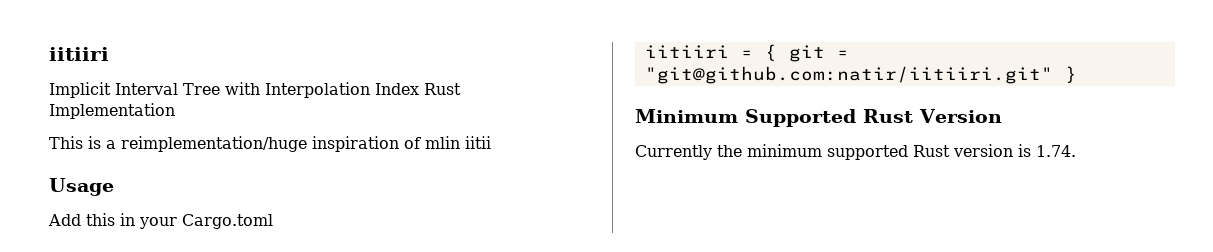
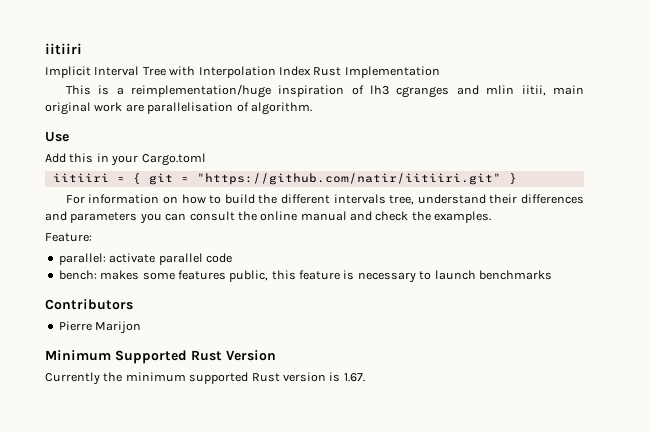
[425,136,491,149] [49,178,114,196] mlin iitii // Usage -> [370,85,584,98] [45,102,312,115] [45,131,69,142] lh3 cgranges and mlin iitii, main original work are parallelisation of algorithm. // Use
[644,66,1053,84] "git@github.com:natir/iitiiri.git" -> [196,173,501,185] "https://github.com/natir/iitiiri.git"
(1077, 74) none -> [65,194,584,205] [45,211,492,224] [45,233,92,242] [58,253,232,265] [58,270,552,283] [45,299,133,310] [58,321,142,334] // For information on how to build the different intervals tree, understand their differences and parameters you can consult the online manual and check the examples. // Feature: // parallel: activate parallel code // bench: makes some features public, this feature is necessary to launch benchmarks // Contributors // Pierre Marijon
[1036,145,1076,157] 1.74. -> [343,373,365,382] 1.67.

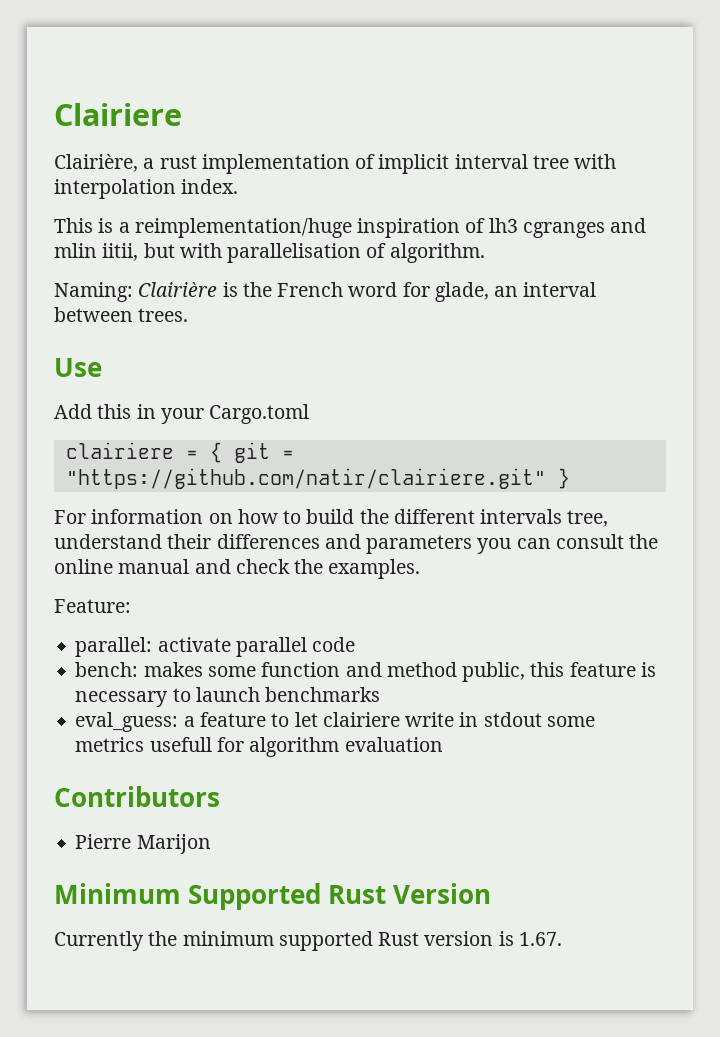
[45,43,82,55] [45,66,440,78] iitiiri // Implicit Interval Tree with Interpolation Index Rust Implementation -> [54,103,182,126] [54,154,617,174] [54,179,239,199] Clairiere // Clairière, a rust implementation of implicit interval tree with interpolation index.
[553,85,584,95] [45,102,144,115] main original work are -> [143,243,222,258] but with
(312, 108) none -> [54,282,597,302] [54,307,189,322] // Naming: Clairière is the French word for glade, an interval between trees.
[52,173,109,182] iitiiri -> [65,442,174,459] clairiere
[196,173,501,185] "https://github.com/natir/iitiiri.git" -> [65,468,546,489] "https://github.com/natir/clairiere.git"
[177,270,226,280] features -> [261,662,457,677] function and method
(552, 275) none -> [75,712,595,732] [75,737,443,757] // eval_guess: a feature to let clairiere write in stdout some metrics usefull for algorithm evaluation

